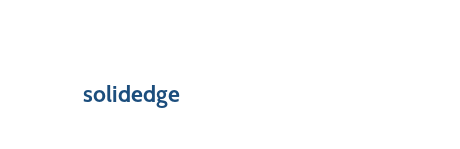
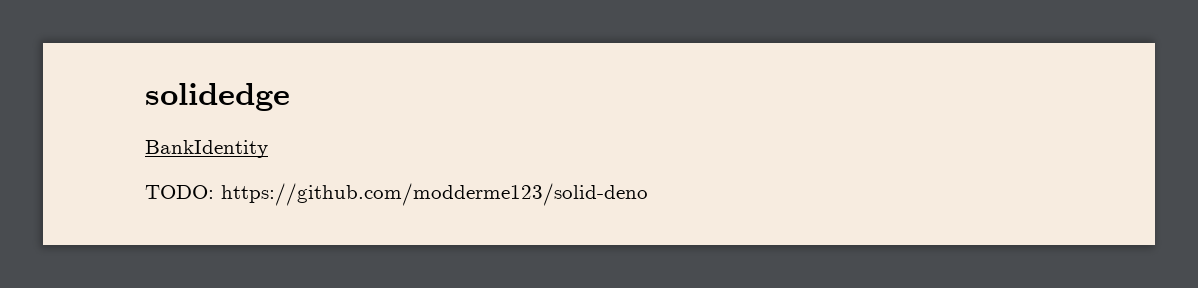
(180, 96) none -> [145,140,268,158] [145,183,648,206] // BankIdentity // TODO: https://github.com/modderme123/solid-deno

